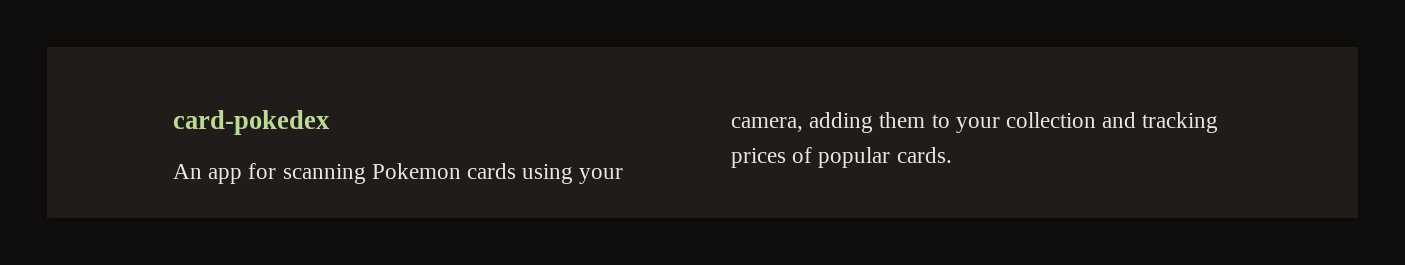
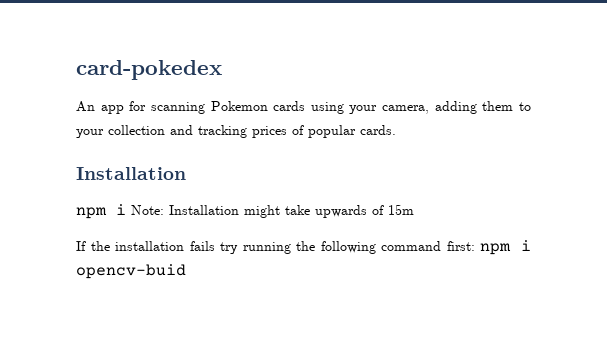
(952, 155) none -> [76,167,186,180] [76,204,414,219] [76,240,531,255] [76,264,186,279] // Installation // npm i Note: Installation might take upwards of 15m // If the installation fails try running the following command first: npm i opencv-buid

